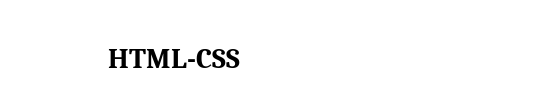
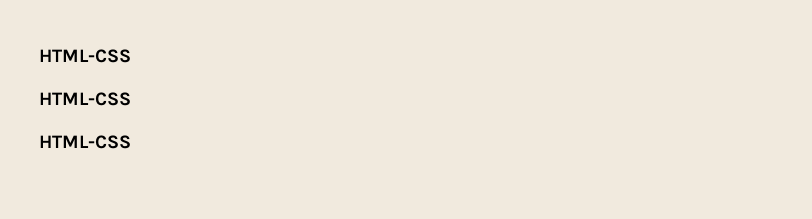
[108,49,240,68] HTML-CSS -> [39,49,131,63] [39,92,131,106] [39,135,131,149] HTML-CSS // HTML-CSS // HTML-CSS

